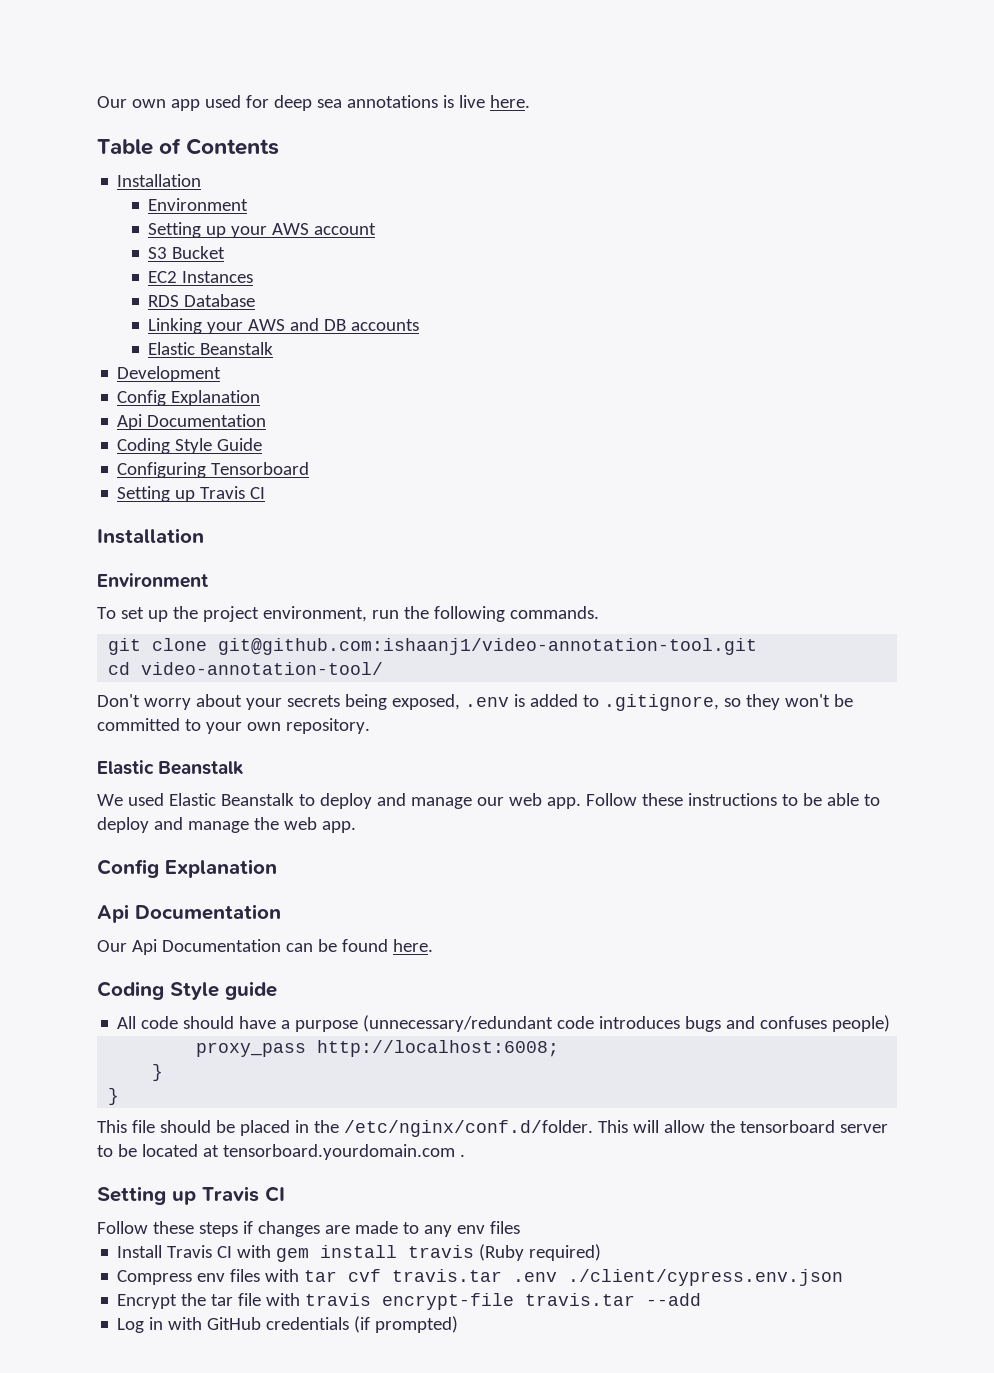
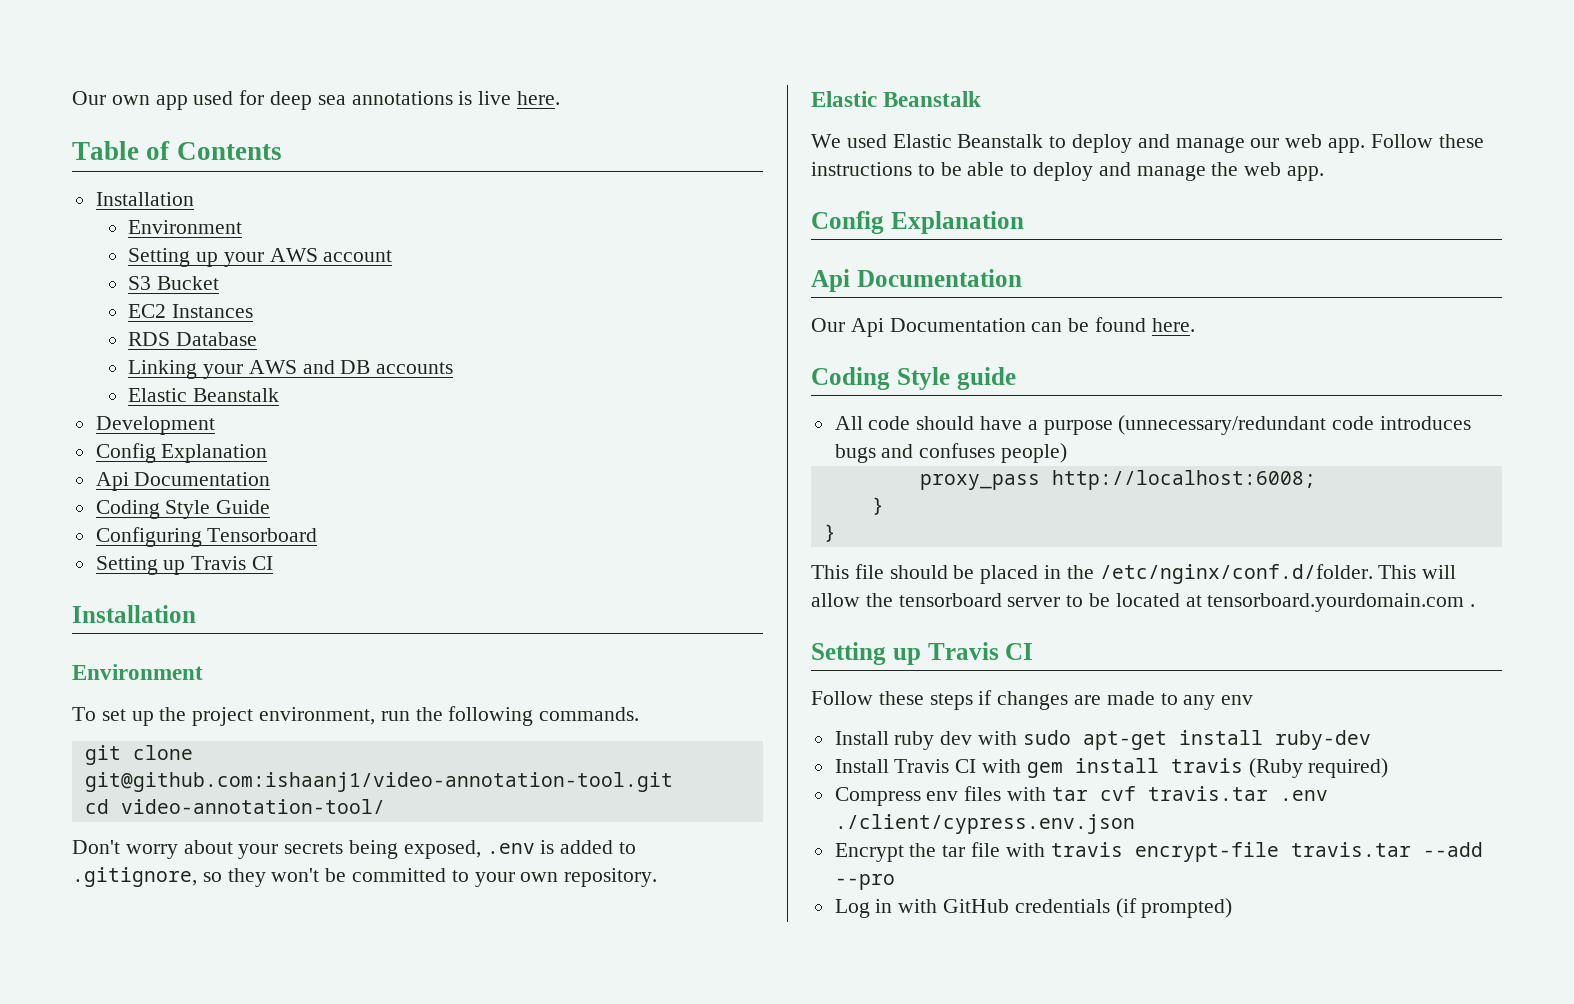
[489,1221,520,1234] files -> [834,730,1371,750] // Install ruby dev with sudo apt-get install ruby-dev
(702, 1299) none -> [834,874,895,890] --pro

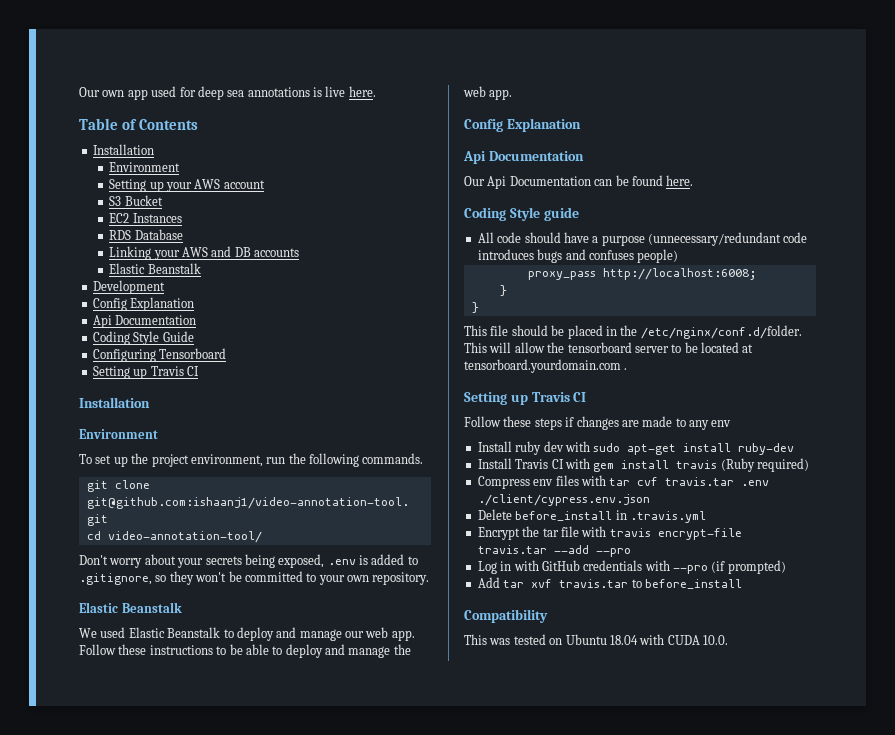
(1135, 824) none -> [477,509,706,523] // Delete before_install in .travis.yml
(1110, 906) none -> [644,560,708,574] with --pro
(1233, 908) none -> [477,577,742,589] [464,609,548,623] [464,634,728,645] // Add tar xvf travis.tar to before_install // Compatibility // This was tested on Ubuntu 18.04 with CUDA 10.0.

